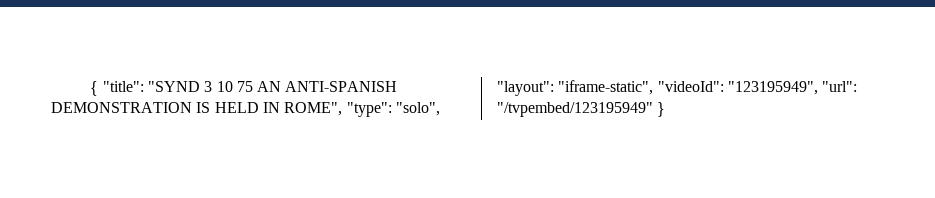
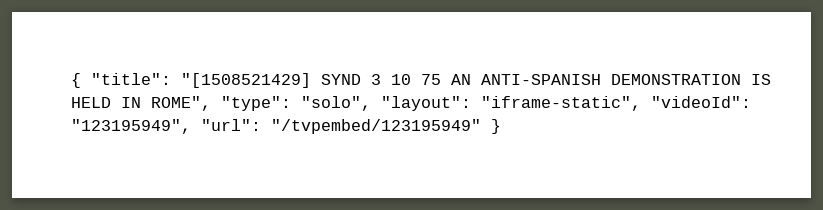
[147,81,200,92] "SYND -> [181,73,361,88] "[1508521429] SYND

